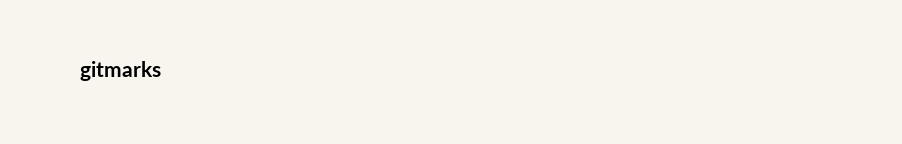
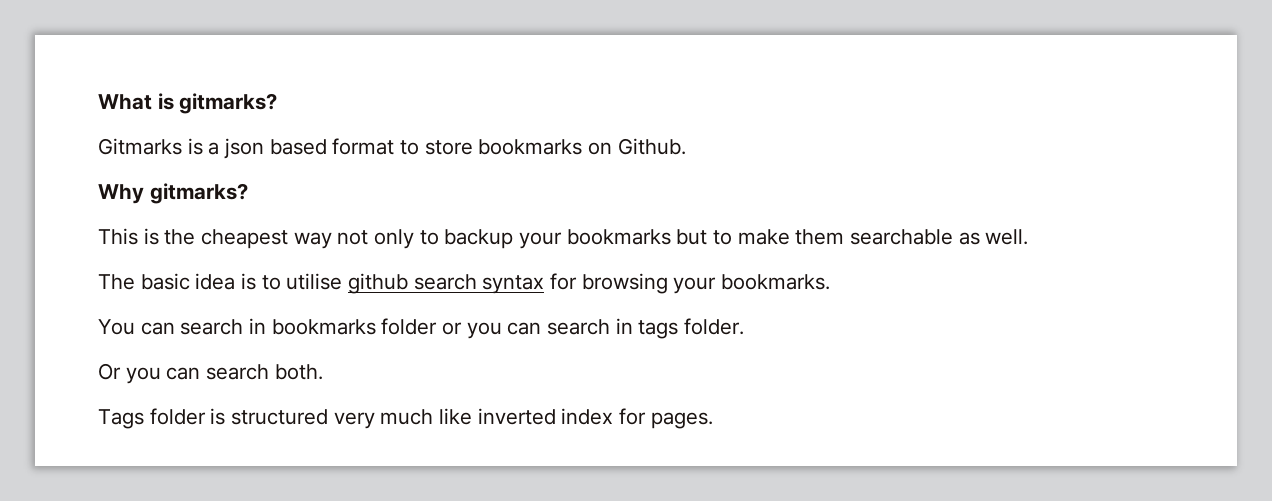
[80,61,161,81] gitmarks -> [98,93,278,114] [98,138,686,159] [98,183,248,204] [98,228,1029,249] [98,273,831,294] [98,318,745,339] [98,363,323,384] [98,408,713,429] What is gitmarks? // Gitmarks is a json based format to store bookmarks on Github. // Why gitmarks? // This is the cheapest way not only to backup your bookmarks but to make them searchable as well. // The basic idea is to utilise github search syntax for browsing your bookmarks. // You can search in bookmarks folder or you can search in tags folder. // Or you can search both. // Tags folder is structured very much like inverted index for pages.

